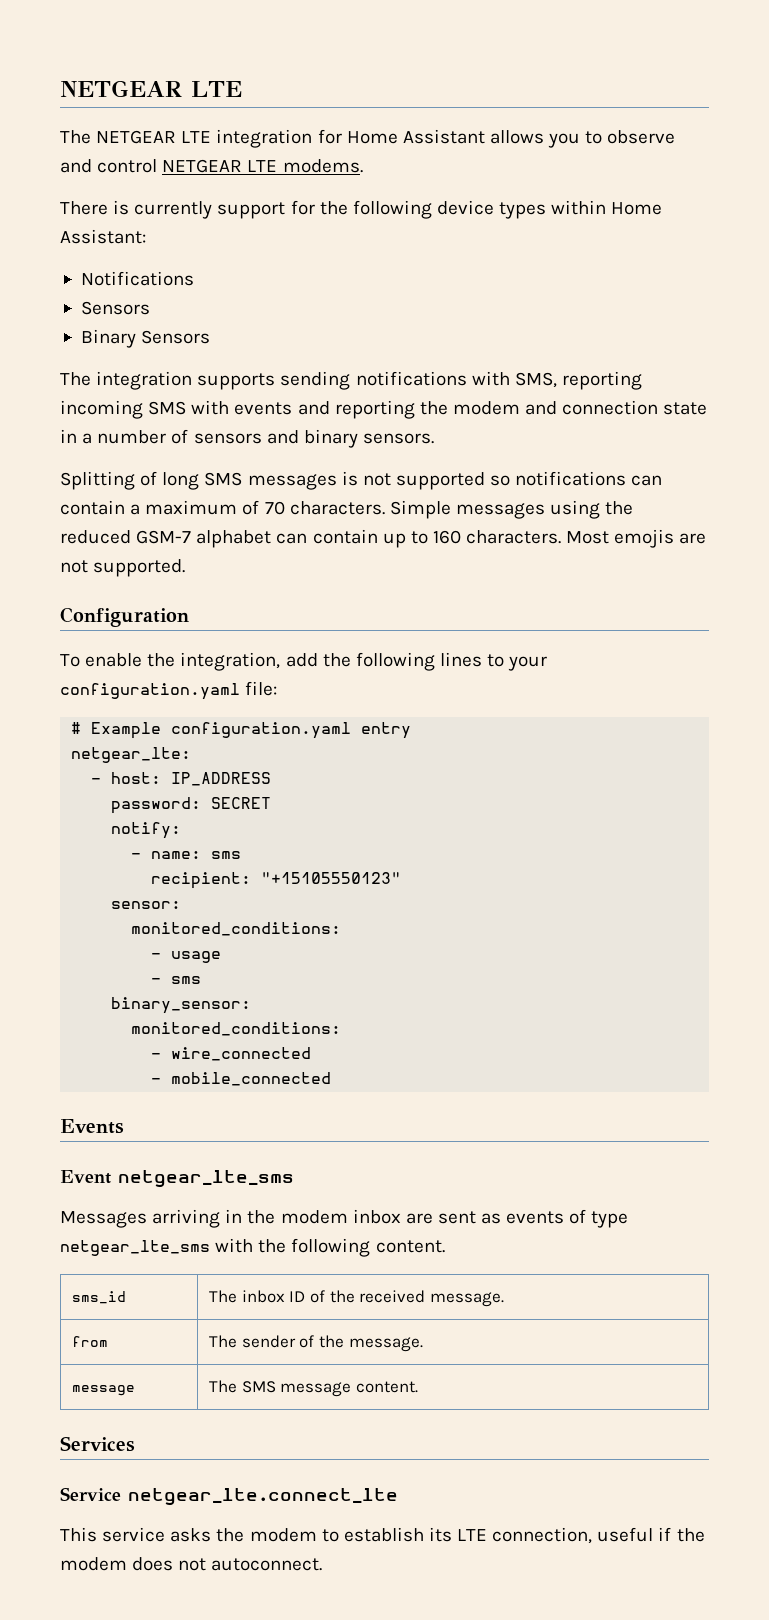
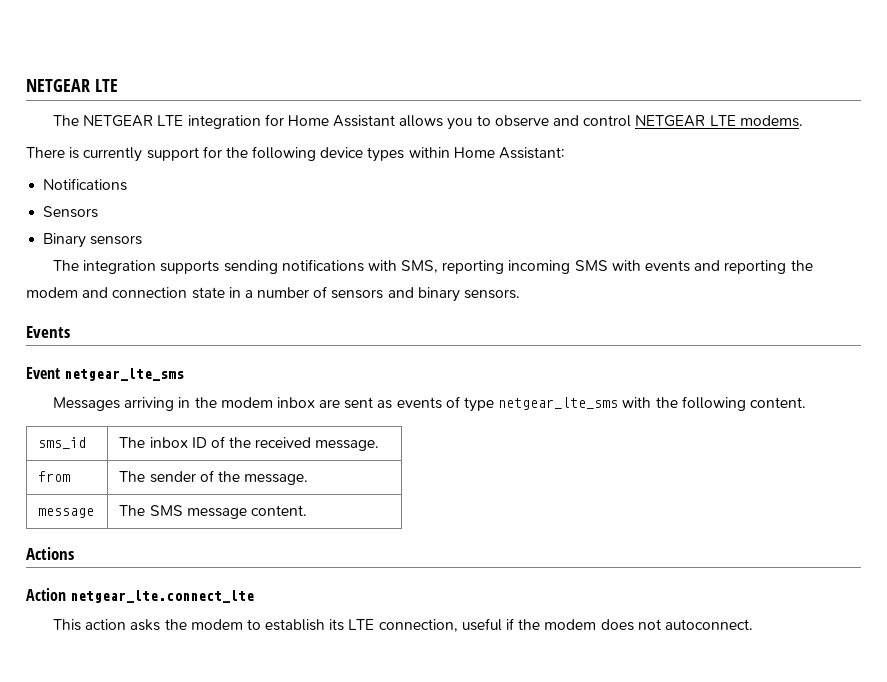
[141,330,211,344] Sensors -> [90,235,143,245] sensors
[60,471,663,490] [60,500,634,519] [60,529,707,548] [60,559,186,577] [60,607,189,627] [60,652,548,671] [60,681,278,700] [71,722,412,739] [71,747,192,763] [91,772,272,786] [111,797,272,814] [111,822,182,839] [131,851,242,859] [151,872,402,889] [111,901,182,909] [131,922,342,936] [151,951,222,963] [151,976,202,984] [111,997,252,1014] [131,1022,342,1036] [151,1047,312,1061] [151,1072,332,1086] // Splitting of long SMS messages is not supported so notifications can contain a maximum of 70 characters. Simple messages using the reduced GSM-7 alphabet can contain up to 160 characters. Most emojis are not supported. // Configuration // To enable the integration, add the following lines to your configuration.yaml file: // # Example configuration.yaml entry // netgear_lte: // - host: IP_ADDRESS // password: SECRET // notify: // - name: sms // recipient: "+15105550123" // sensor: // monitored_conditions: // - usage // - sms // binary_sensor: // monitored_conditions: // - wire_connected // - mobile_connected -> (521, 294) none
[60,1436,135,1452] [60,1487,121,1501] Services // Service -> [26,547,74,560] [26,588,66,601] Actions // Action
[102,1527,166,1542] service -> [85,619,127,630] action

